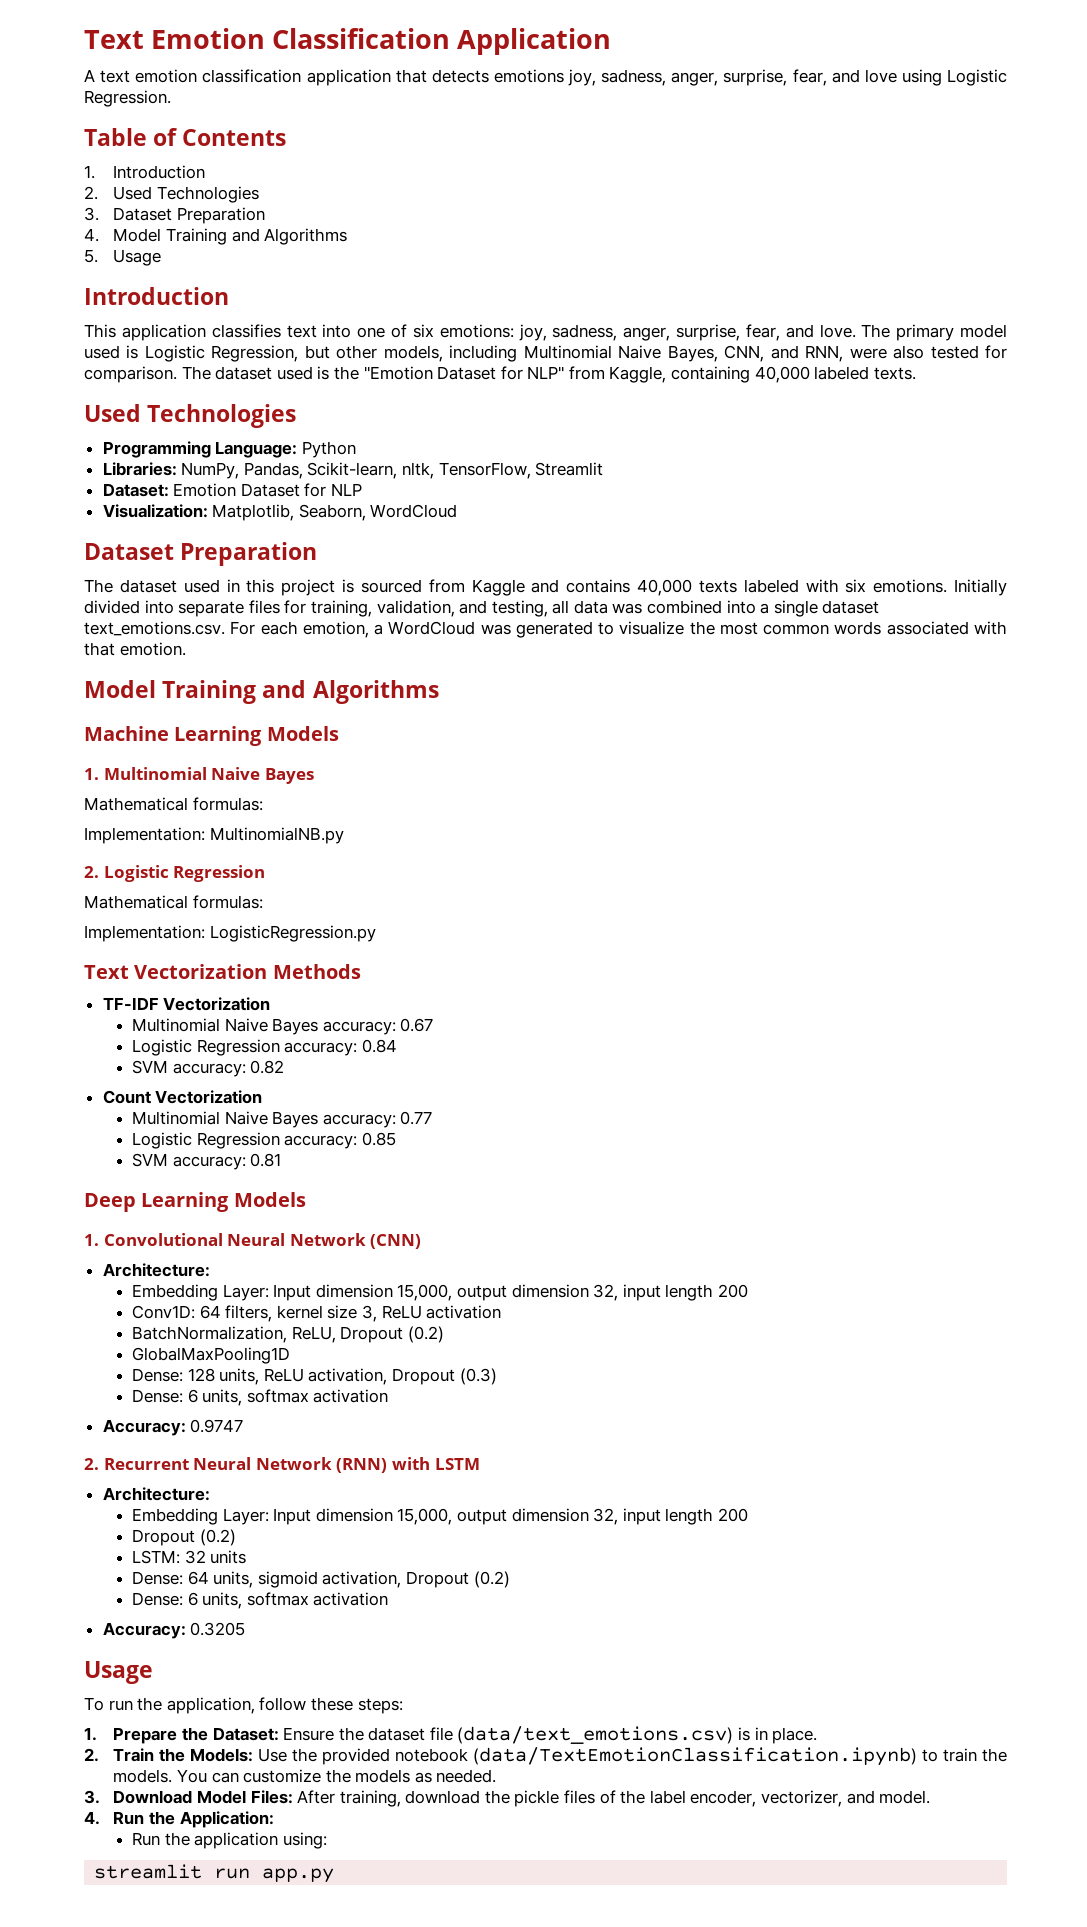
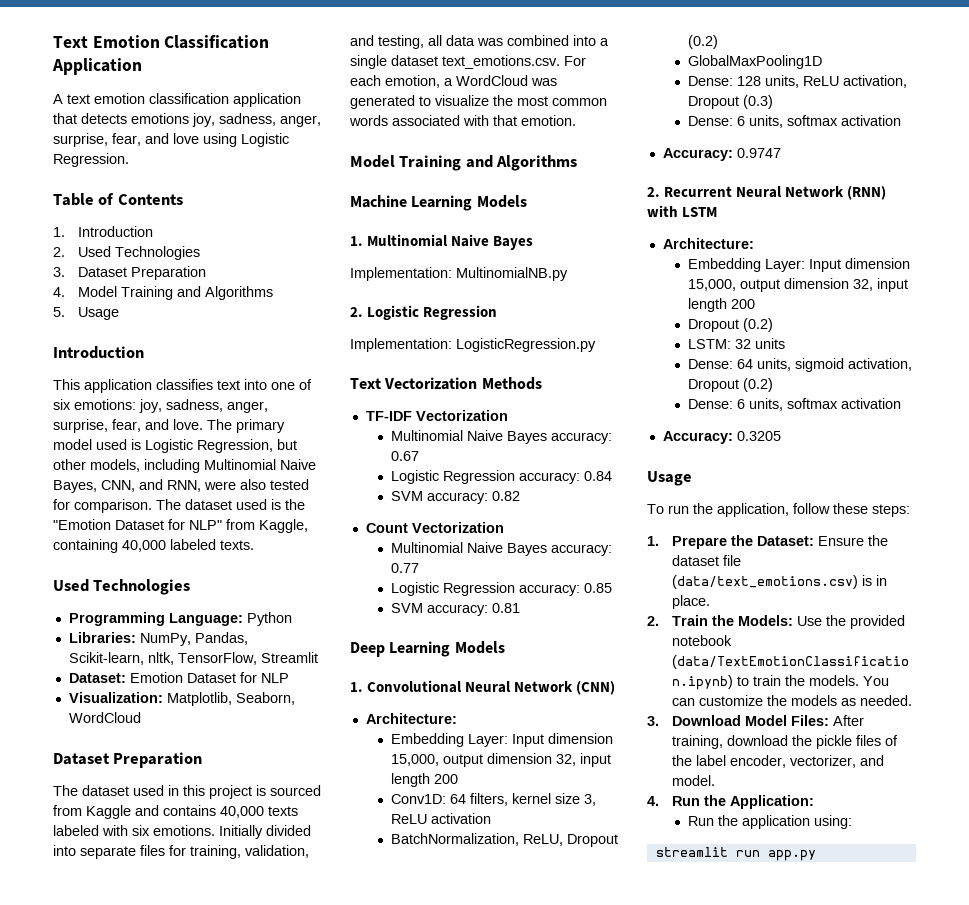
[84,797,263,811] // Mathematical formulas: -> (534, 243) none
[84,895,263,909] // Mathematical formulas: -> (498, 312) none

